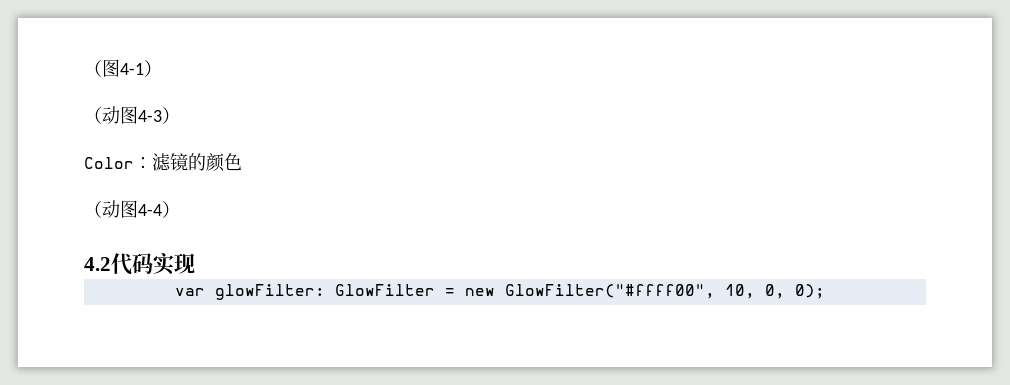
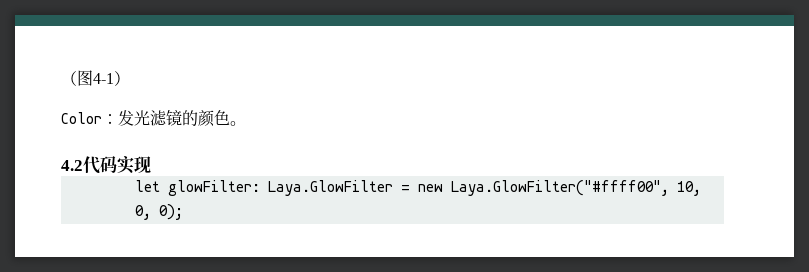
[84,106,180,124] // （动图4-3） -> (130, 78) none
(152, 163) none -> [118,110,150,126] 发光
[84,200,180,218] // （动图4-4） -> [230,121,246,126] 。
[174,284,435,300] var glowFilter: GlowFilter -> [134,180,393,196] let glowFilter: Laya.GlowFilter
[504,284,715,299] GlowFilter("#ffff00", -> [450,180,669,196] Laya.GlowFilter("#ffff00",

